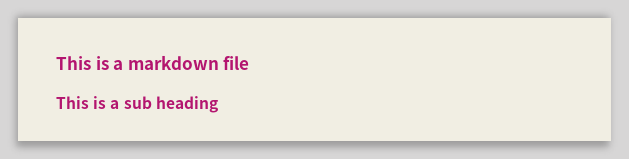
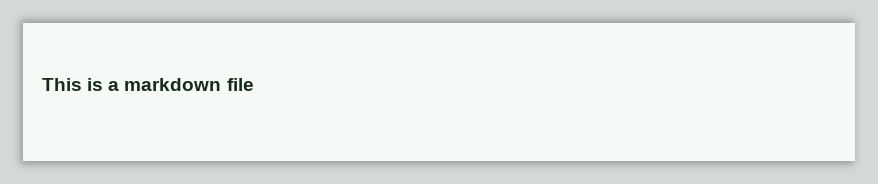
[56,96,218,113] // This is a sub heading -> (254, 84) none

